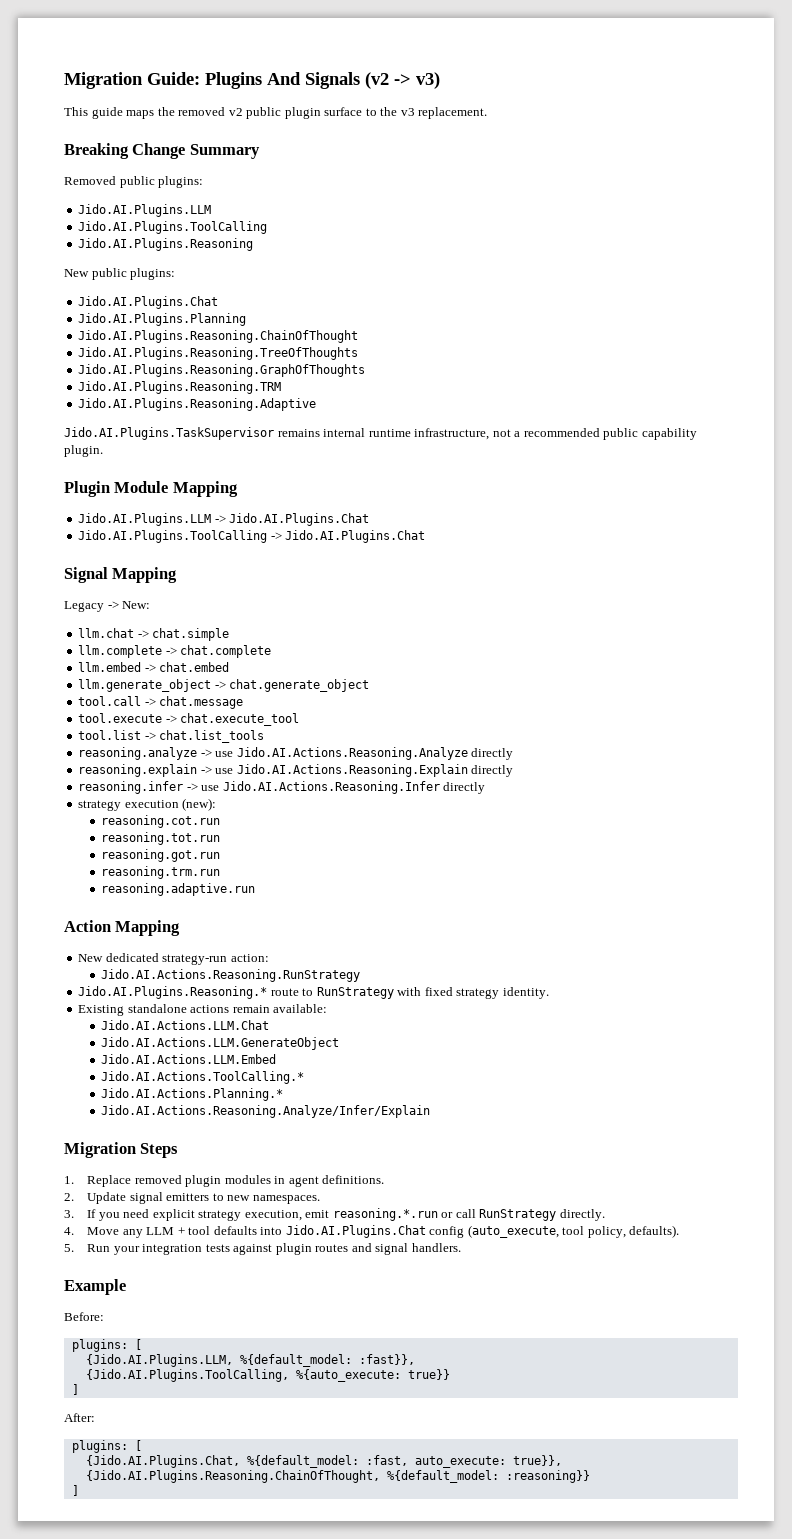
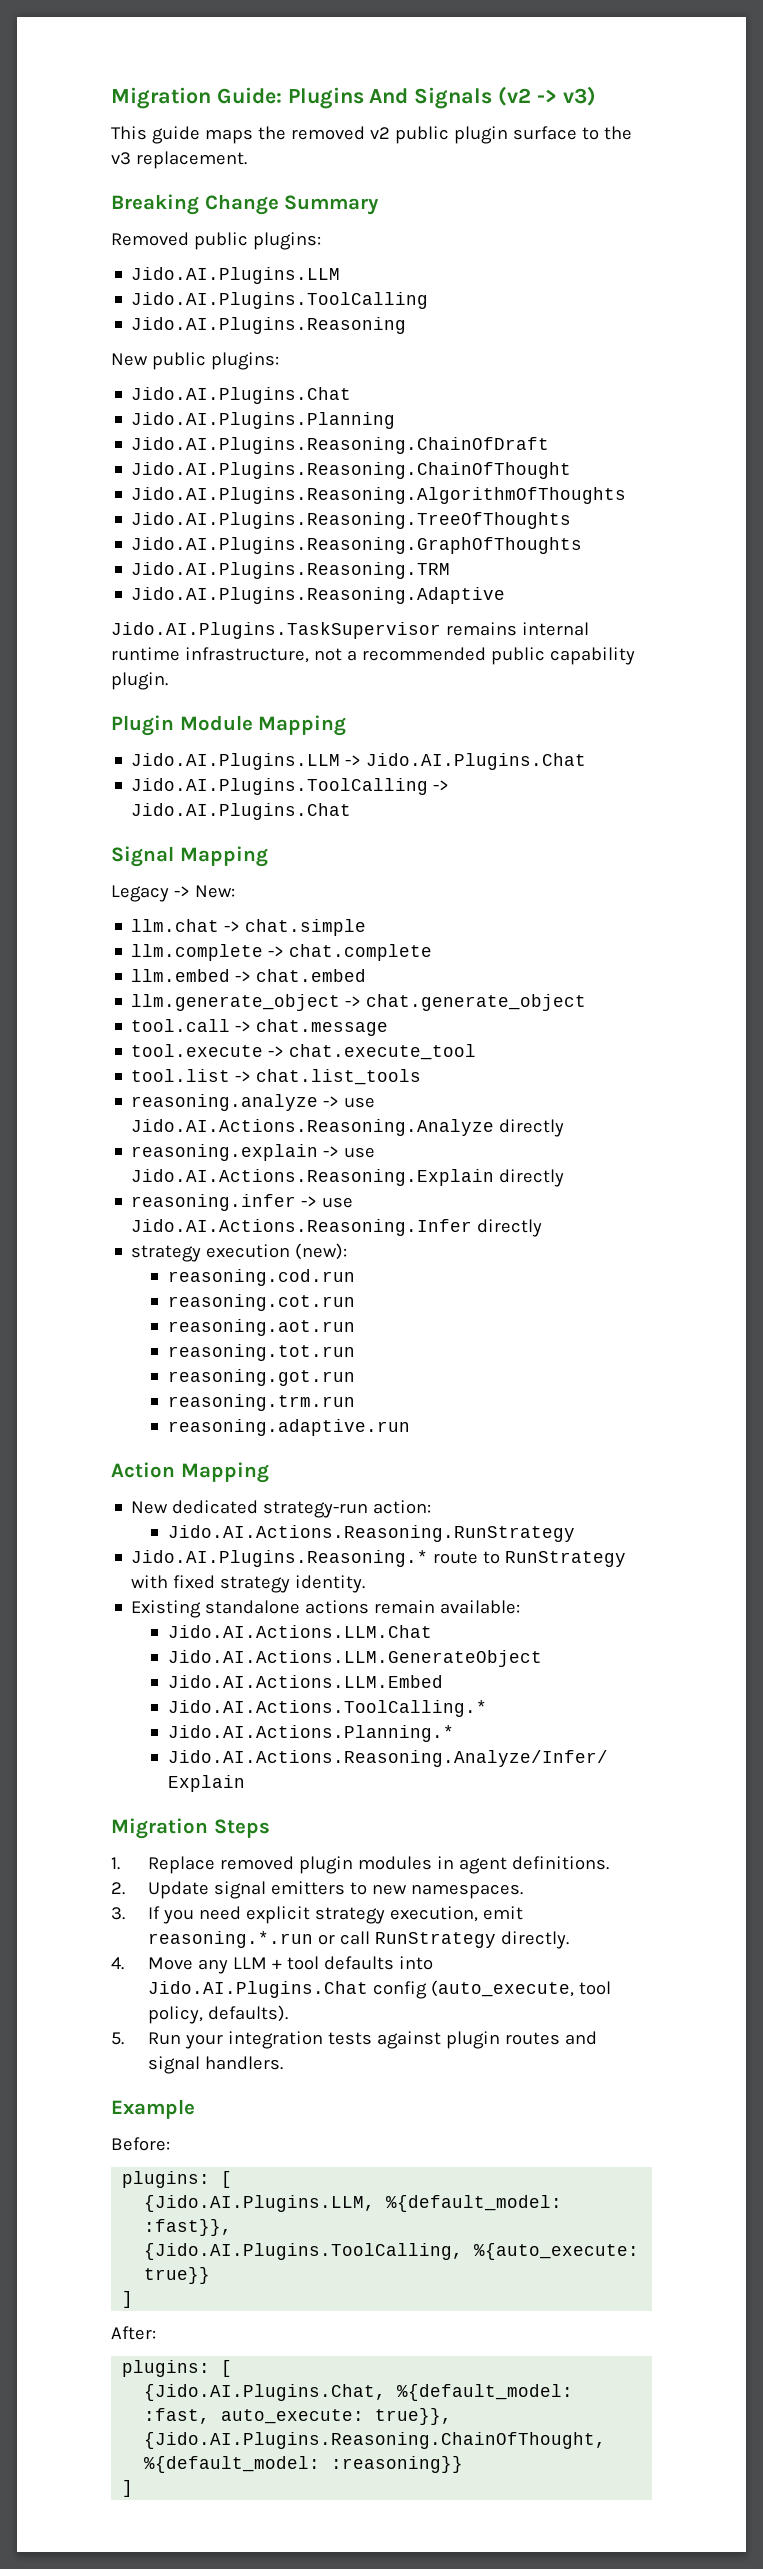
(247, 319) none -> [131,437,550,454] // Jido.AI.Plugins.Reasoning.ChainOfDraft
(359, 336) none -> [131,487,627,504] // Jido.AI.Plugins.Reasoning.AlgorithmOfThoughts
(217, 804) none -> [167,1269,355,1286] // reasoning.cod.run
(221, 821) none -> [167,1319,355,1336] // reasoning.aot.run

